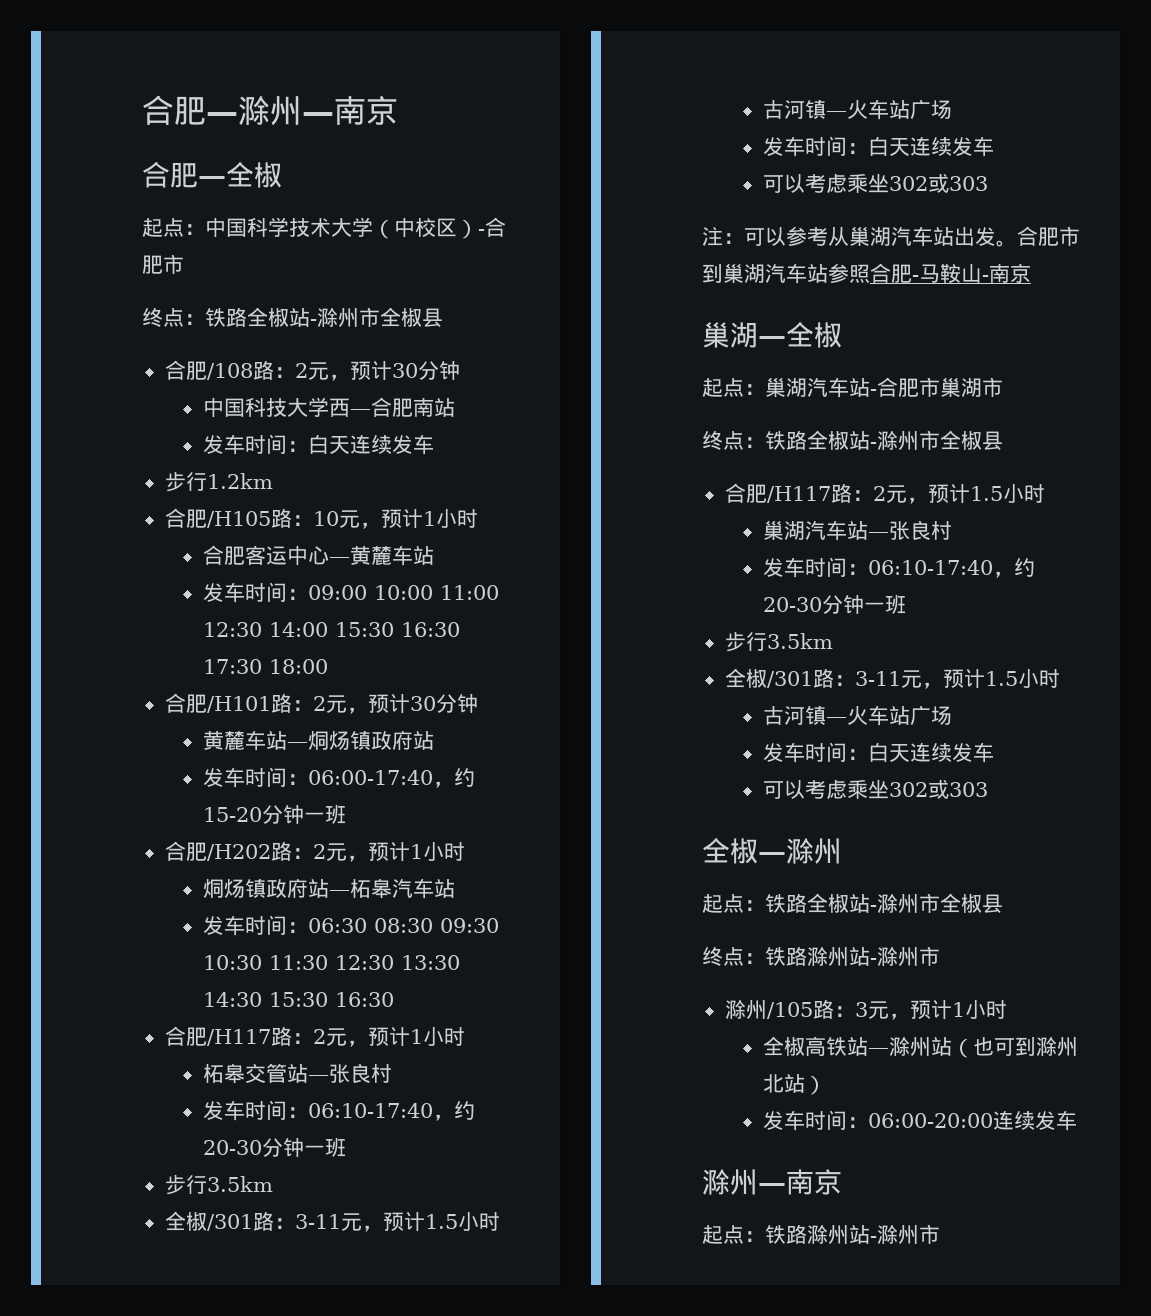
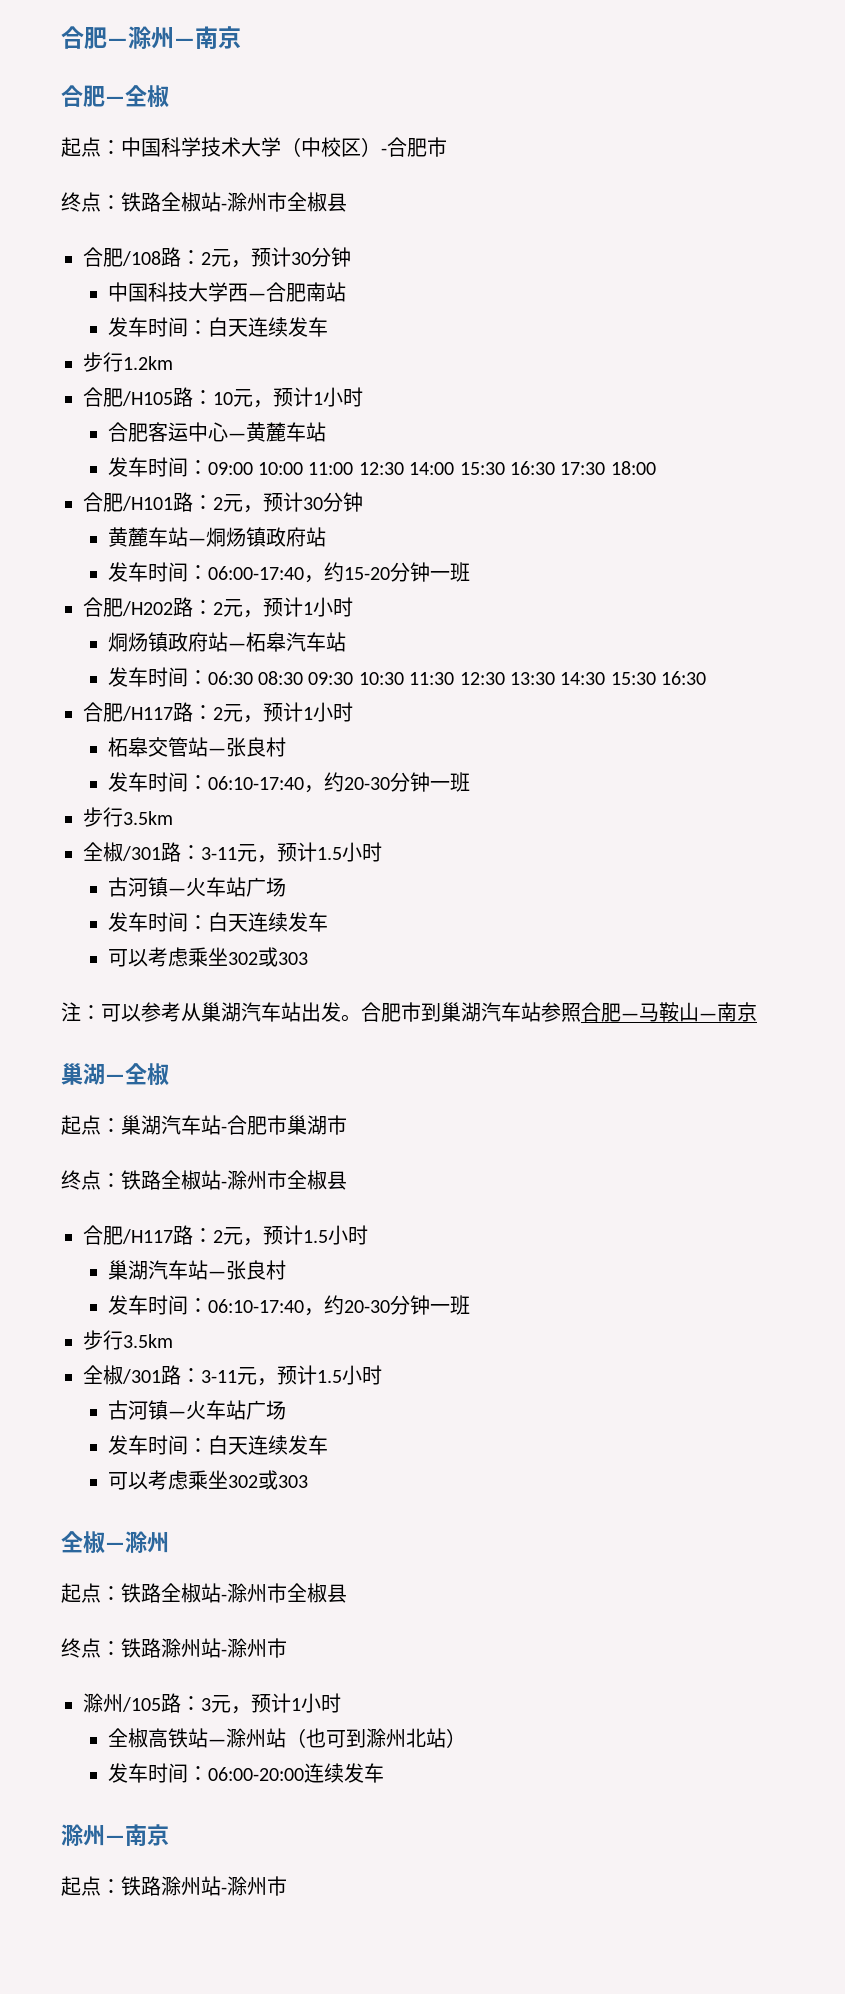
[912,264,989,284] -马鞍山- -> [621,1002,717,1022] —马鞍山—

